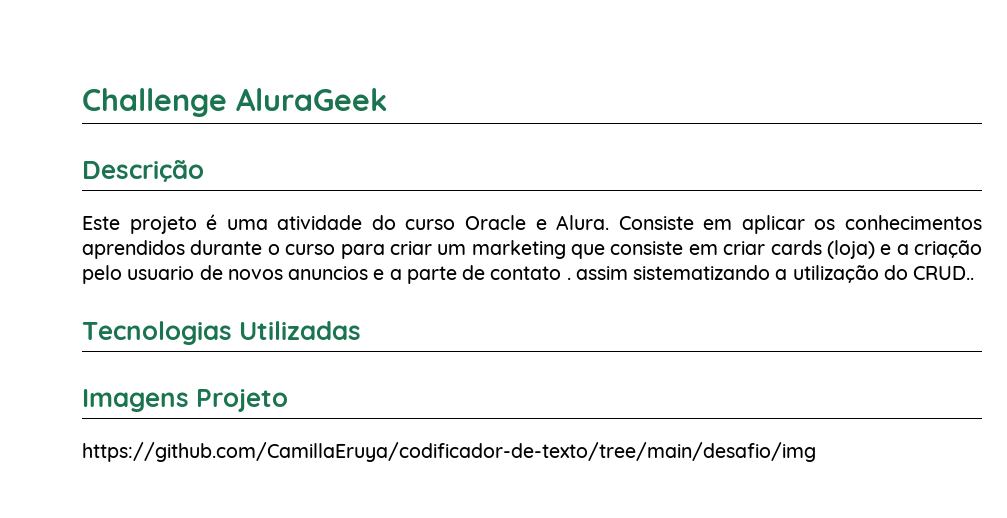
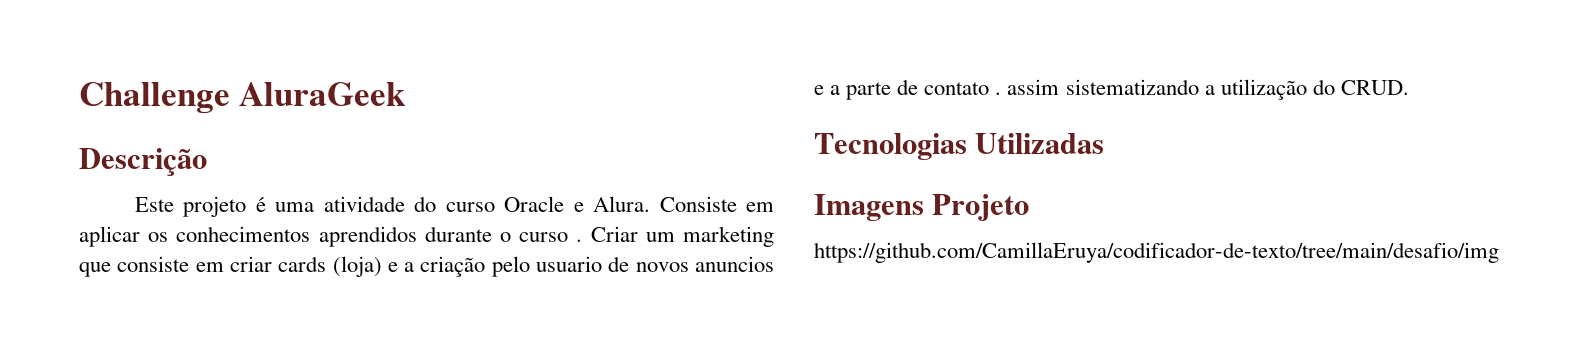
[340,241,432,259] para criar -> [576,226,638,242] . Criar
[913,266,975,280] CRUD.. -> [1340,80,1409,95] CRUD.

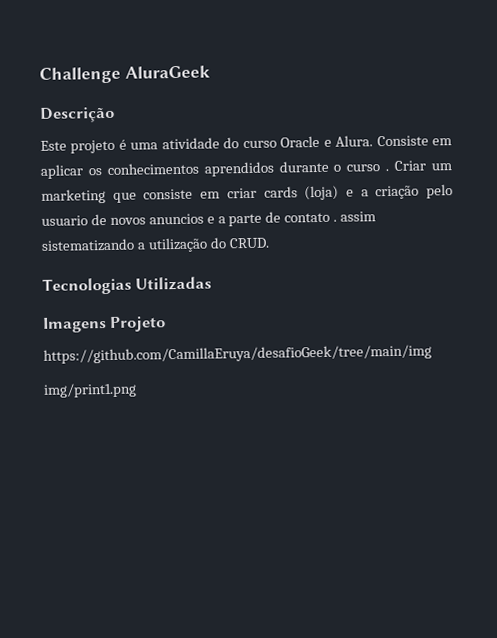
[814,242,1499,263] https://github.com/CamillaEruya/codificador-de-texto/tree/main/desafio/img -> [43,344,432,364] [43,382,137,398] https://github.com/CamillaEruya/desafioGeek/tree/main/img // img/print1.png

